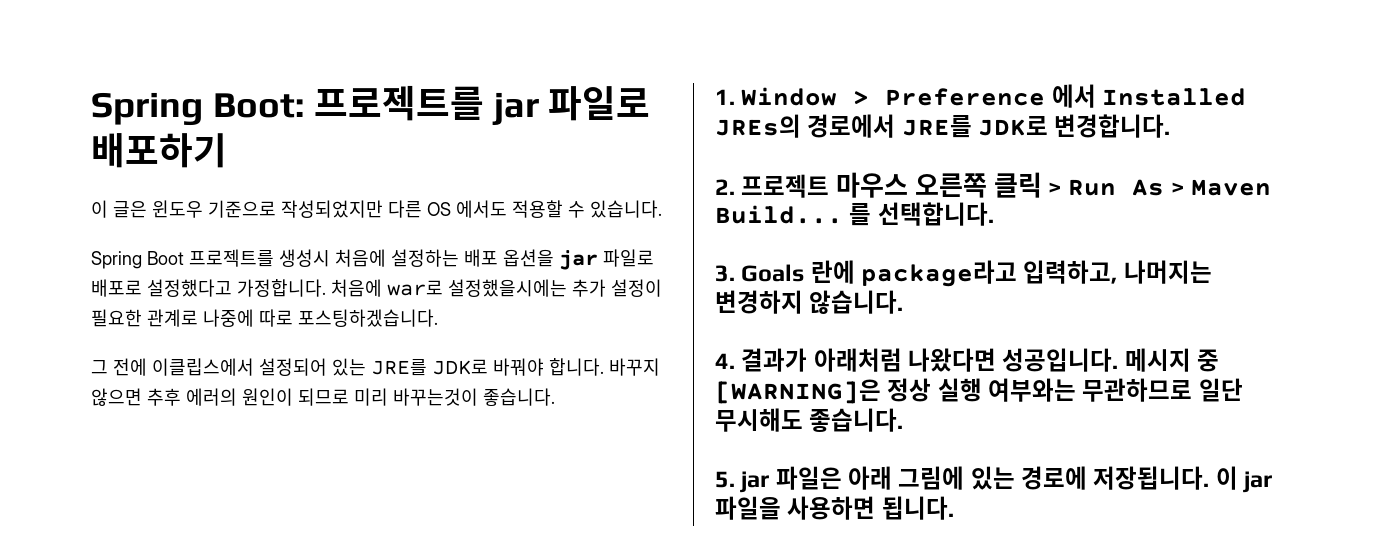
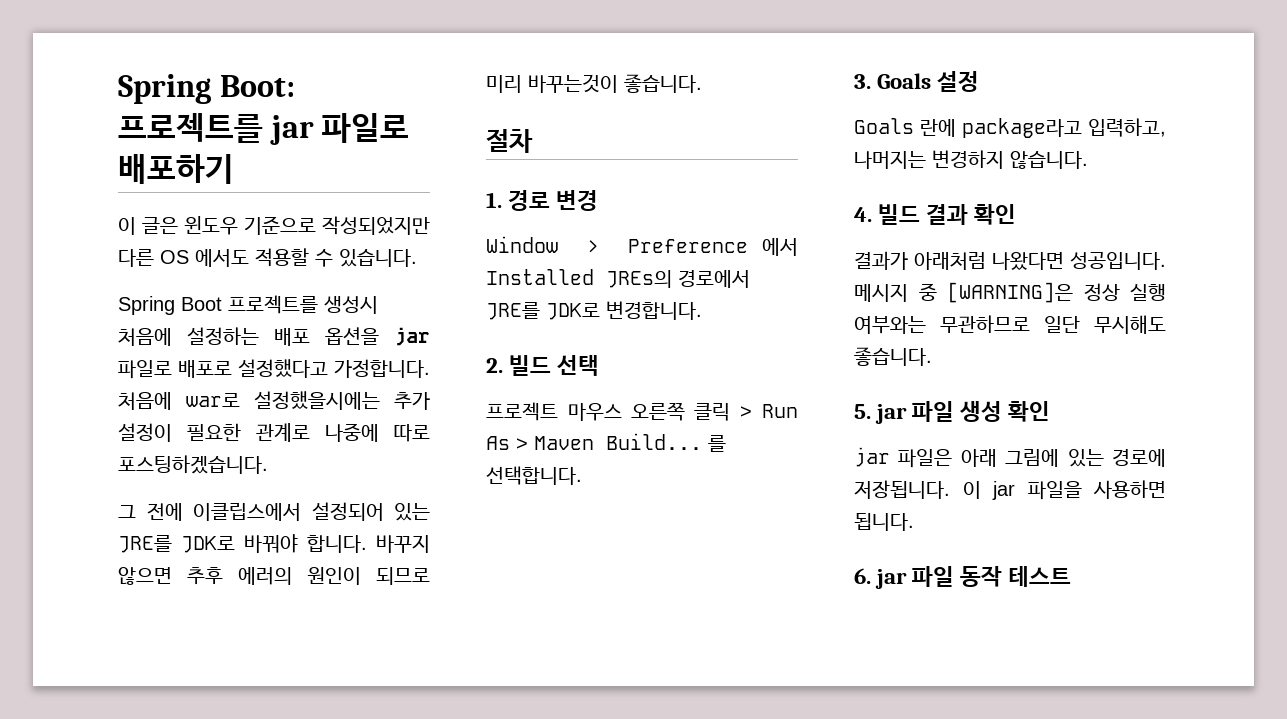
(555, 397) none -> [486,129,533,153] // 절차
(735, 97) none -> [508,190,599,211] 경로 변경 //
(735, 187) none -> [509,355,600,376] 빌드 선택 //
(805, 273) none -> [937,71,980,92] [854,118,914,134] 설정 // Goals
(735, 361) none -> [878,204,1017,225] 빌드 결과 확인 //
(770, 482) none -> [912,401,1051,422] [854,447,890,467] 파일 생성 확인 // jar
(954, 508) none -> [854,566,1072,589] // 6. jar 파일 동작 테스트

